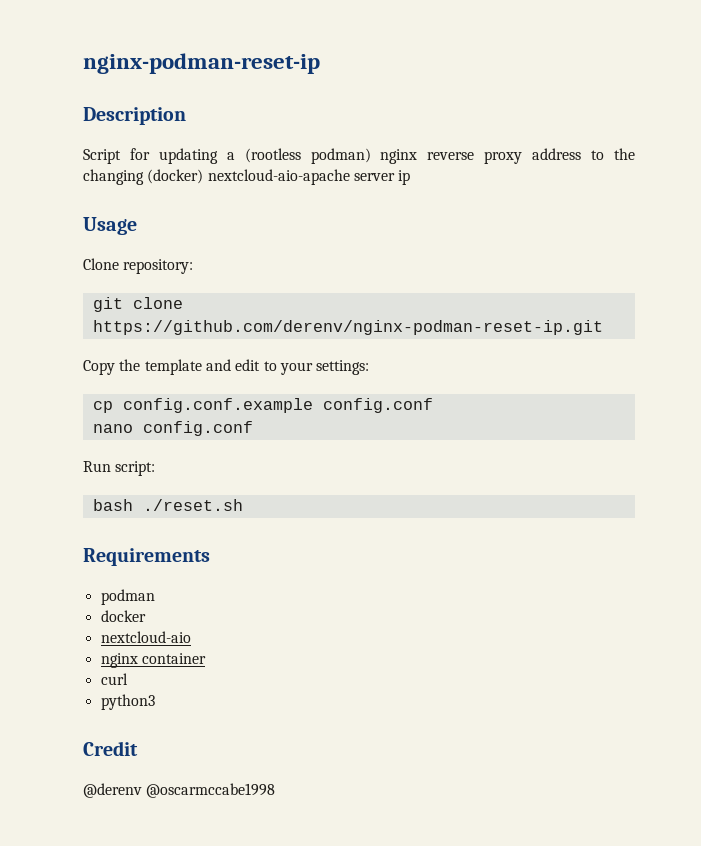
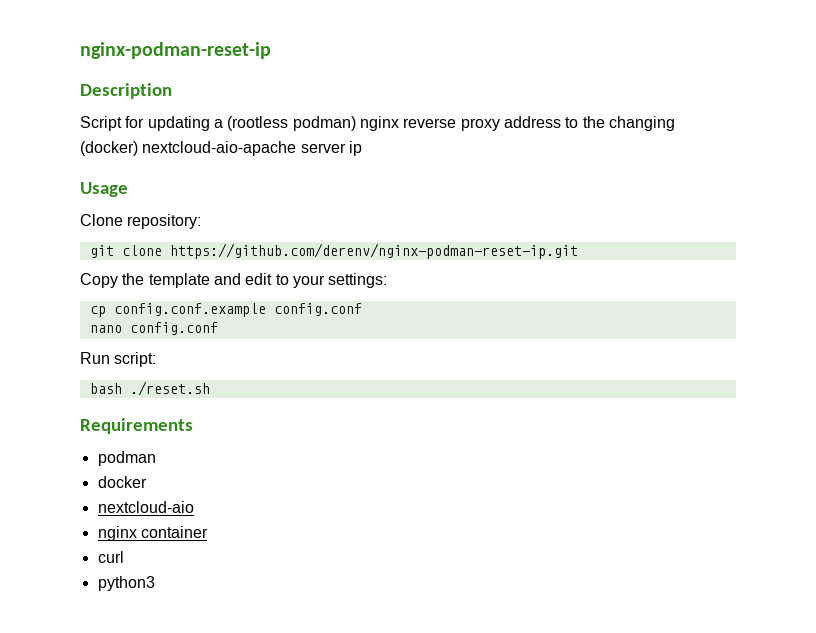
[83,741,138,756] [83,783,276,798] // Credit // @derenv @oscarmccabe1998 -> (155, 583) none

